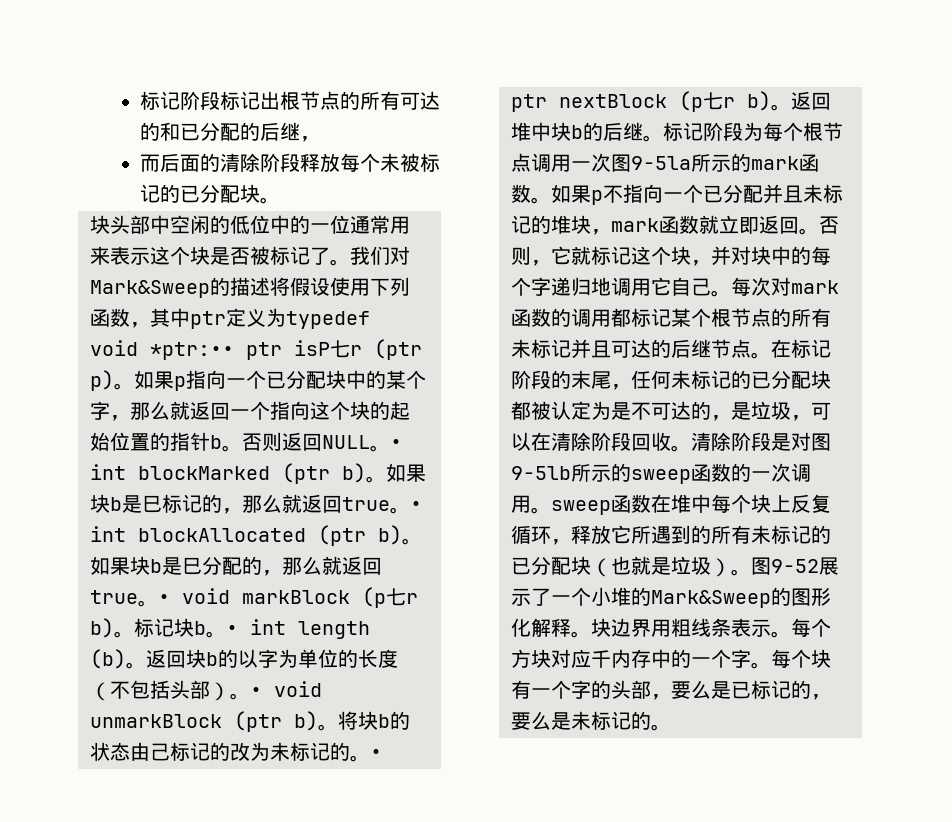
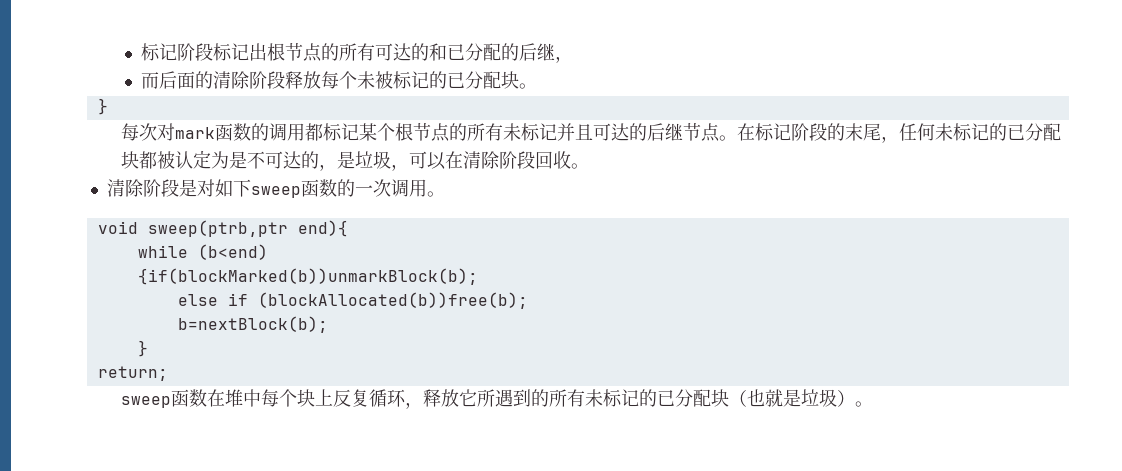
[90,215,410,234] [90,246,410,266] [90,277,410,298] [90,308,370,329] [90,339,422,360] [90,370,426,391] [90,401,410,421] [90,432,402,452] [90,463,426,484] [90,494,422,514] [90,525,422,546] [90,556,382,576] [90,587,418,608] [90,618,370,639] [90,649,398,669] [90,680,322,701] [90,711,410,732] [90,742,382,762] [511,91,831,112] [511,122,843,142] [511,153,819,172] [511,184,843,205] [511,215,839,235] [511,246,831,266] [511,277,731,297] 块头部中空闲的低位中的一位通常用来表示这个块是否被标记了。我们对Mark&Sweep的描述将假设使用下列函数，其中ptr定义为typedef void *ptr:•• ptr isP七r (ptr p)。如果p指向一个已分配块中的某个字，那么就返回一个指向这个块的起始位置的指针b。否则返回NULL。• int blockMarked (ptr b)。如果块b是巳标记的，那么就返回true。• int blockAllocated (ptr b)。如果块b是巳分配的，那么就返回true。• void markBlock (p七r b)。标记块b。• int length (b)。返回块b的以字为单位的长度（不包括头部）。• void unmarkBlock (ptr b)。将块b的状态由己标记的改为未标记的。• ptr nextBlock (p七r b)。返回堆中块b的后继。标记阶段为每个根节点调用一次图9-5la所示的mark函数。如果p不指向一个已分配并且未标记的堆块，mark函数就立即返回。否则，它就标记这个块，并对块中的每个字递归地调用它自己。 -> [97,98,108,115] } //
(691, 448) none -> (590, 166) //
[811,433,831,451] [511,463,631,482] 图9-5lb所示的 -> [214,179,251,197] 如下
(551, 510) none -> [97,220,348,237] [137,244,268,260] [137,268,478,285] [177,292,528,309] [177,316,328,333] [137,340,148,357] [97,366,168,381] // void sweep(ptrb,ptr end){ // while (b<end) // {if(blockMarked(b))unmarkBlock(b); // else if (blockAllocated(b))free(b); // b=nextBlock(b); // } // return; //
[751,557,839,575] [511,587,831,608] [511,618,831,638] [511,649,831,669] [511,680,831,700] [511,711,671,731] 图9-52展示了一个小堆的Mark&Sweep的图形化解释。块边界用粗线条表示。每个方块对应千内存中的一个字。每个块有一个字的头部，要么是已标记的，要么是未标记的。 -> (874, 404) none

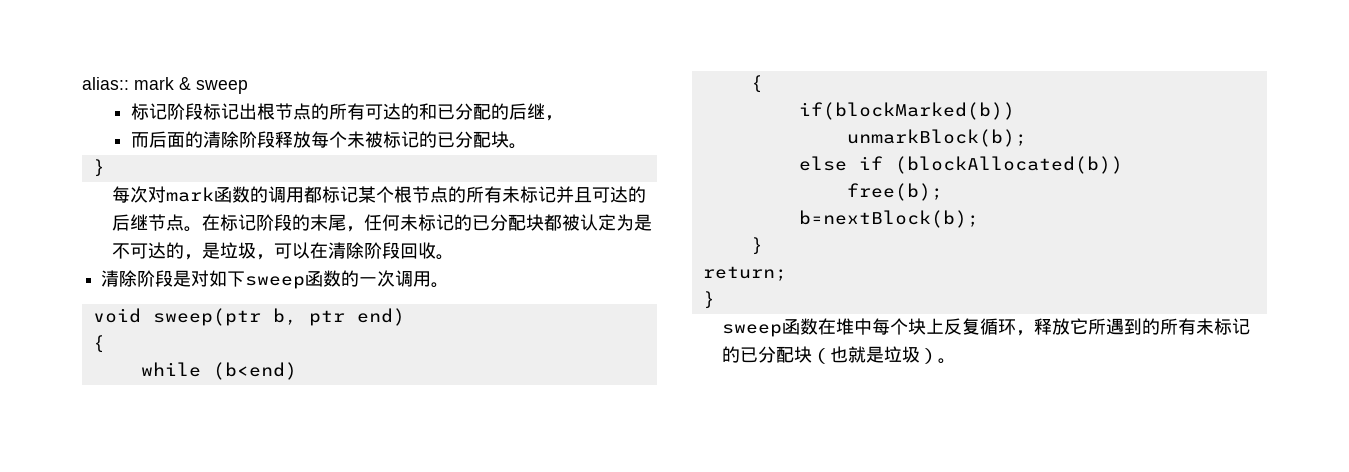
(140, 52) none -> [82,77,248,94] alias:: mark & sweep //
[147,220,348,237] sweep(ptrb,ptr end){ -> [152,308,405,326] [92,335,105,353] sweep(ptr b, ptr end) // {
[137,268,478,285] {if(blockMarked(b))unmarkBlock(b); -> [750,75,763,93] [798,102,1015,120] [846,129,1027,147] { // if(blockMarked(b)) // unmarkBlock(b);
[257,292,528,309] (blockAllocated(b))free(b); -> [894,156,1123,174] [846,183,943,201] (blockAllocated(b)) // free(b);
(168, 373) none -> [702,291,715,309] // }

